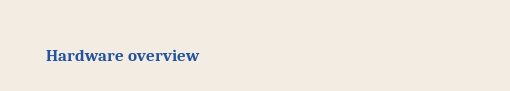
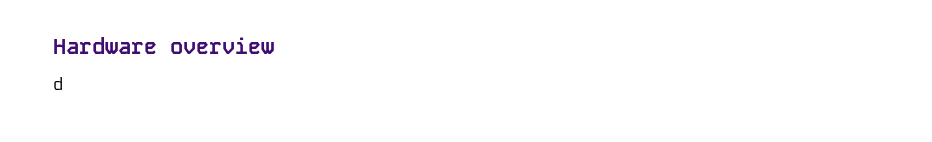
(201, 55) none -> [53,77,63,90] // d

